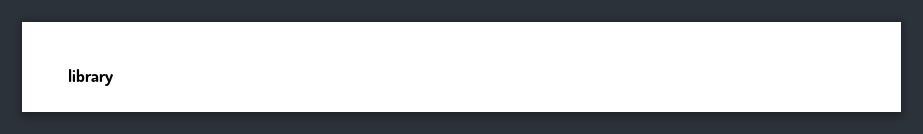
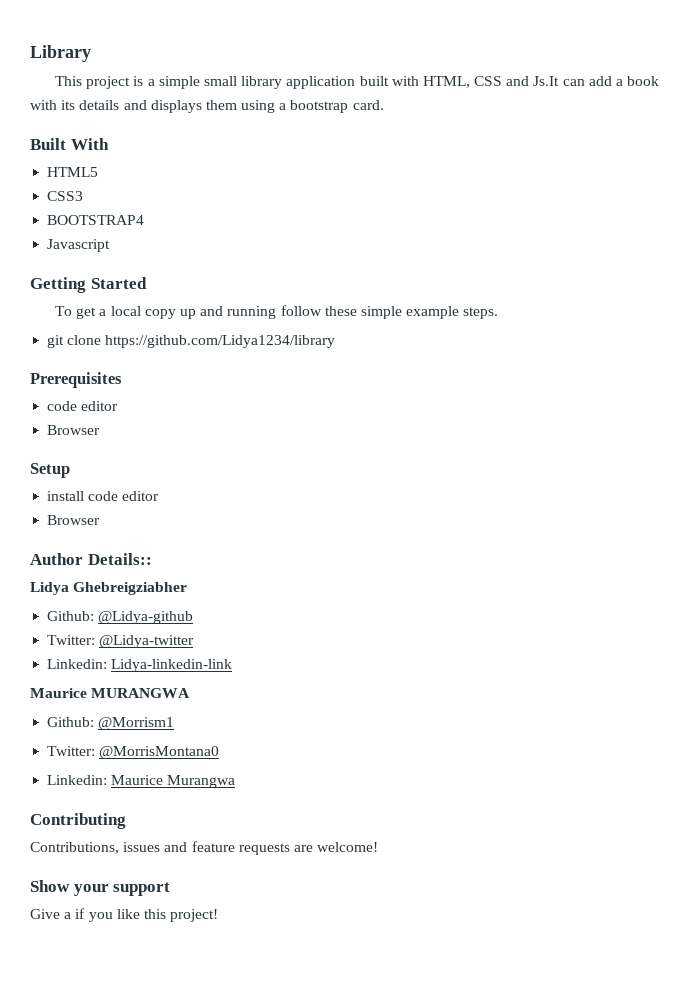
[68,69,113,86] library -> [30,45,91,62] [55,76,660,89] [30,100,384,113] [30,138,109,150] [47,167,99,177] [47,191,84,201] [47,215,145,225] [47,239,111,252] [30,277,147,293] [55,305,499,319] [47,335,336,348] [30,372,122,388] [47,401,119,411] [47,425,101,435] [30,463,70,478] [47,491,160,501] [47,515,101,525] [30,553,152,565] [30,582,188,595] [47,611,194,624] [47,635,195,648] [47,659,233,672] [30,688,191,698] [47,717,175,730] [47,746,220,759] [47,775,236,788] [30,813,126,829] [30,841,379,855] [30,880,171,896] [30,908,219,922] Library // This project is a simple small library application built with HTML, CSS and Js.It can add a book with its details and displays them using a bootstrap card. // Built With // HTML5 // CSS3 // BOOTSTRAP4 // Javascript // Getting Started // To get a local copy up and running follow these simple example steps. // git clone https://github.com/Lidya1234/library // Prerequisites // code editor // Browser // Setup // install code editor // Browser // Author Details:: // Lidya Ghebreigziabher // Github: @Lidya-github // Twitter: @Lidya-twitter // Linkedin: Lidya-linkedin-link // Maurice MURANGWA // Github: @Morrism1 // Twitter: @MorrisMontana0 // Linkedin: Maurice Murangwa // Contributing // Contributions, issues and feature requests are welcome! // Show your support // Give a if you like this project!

